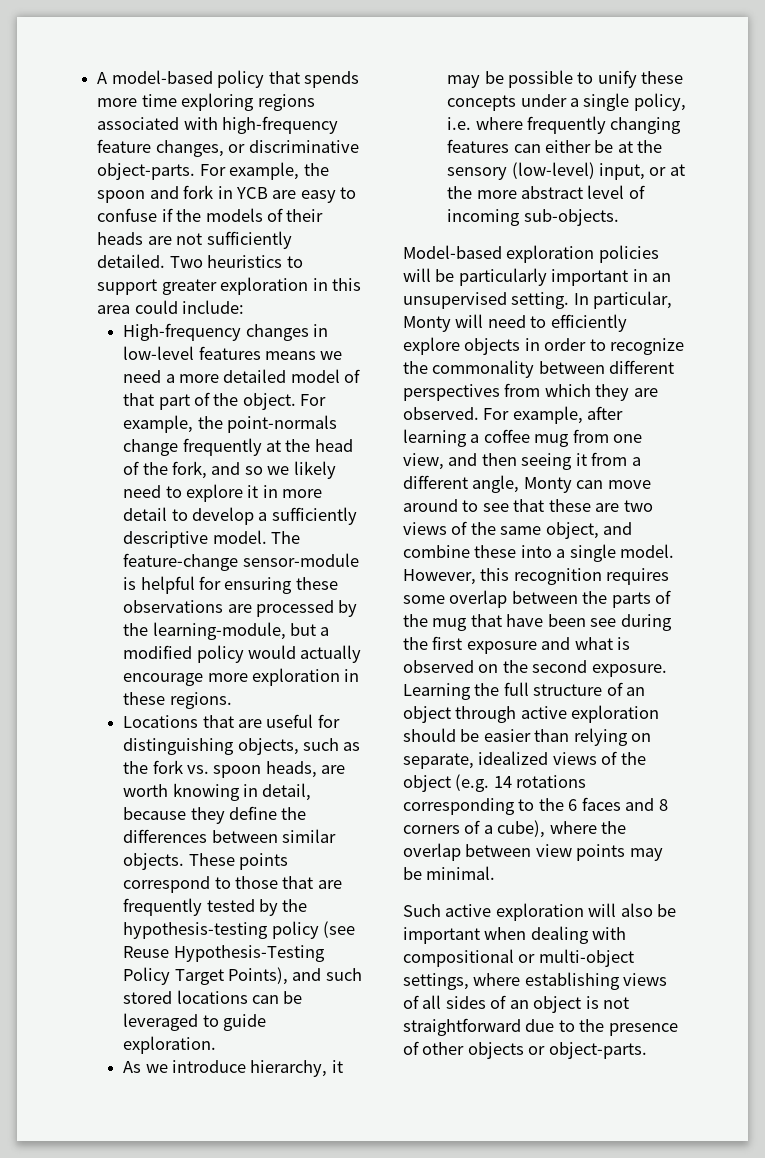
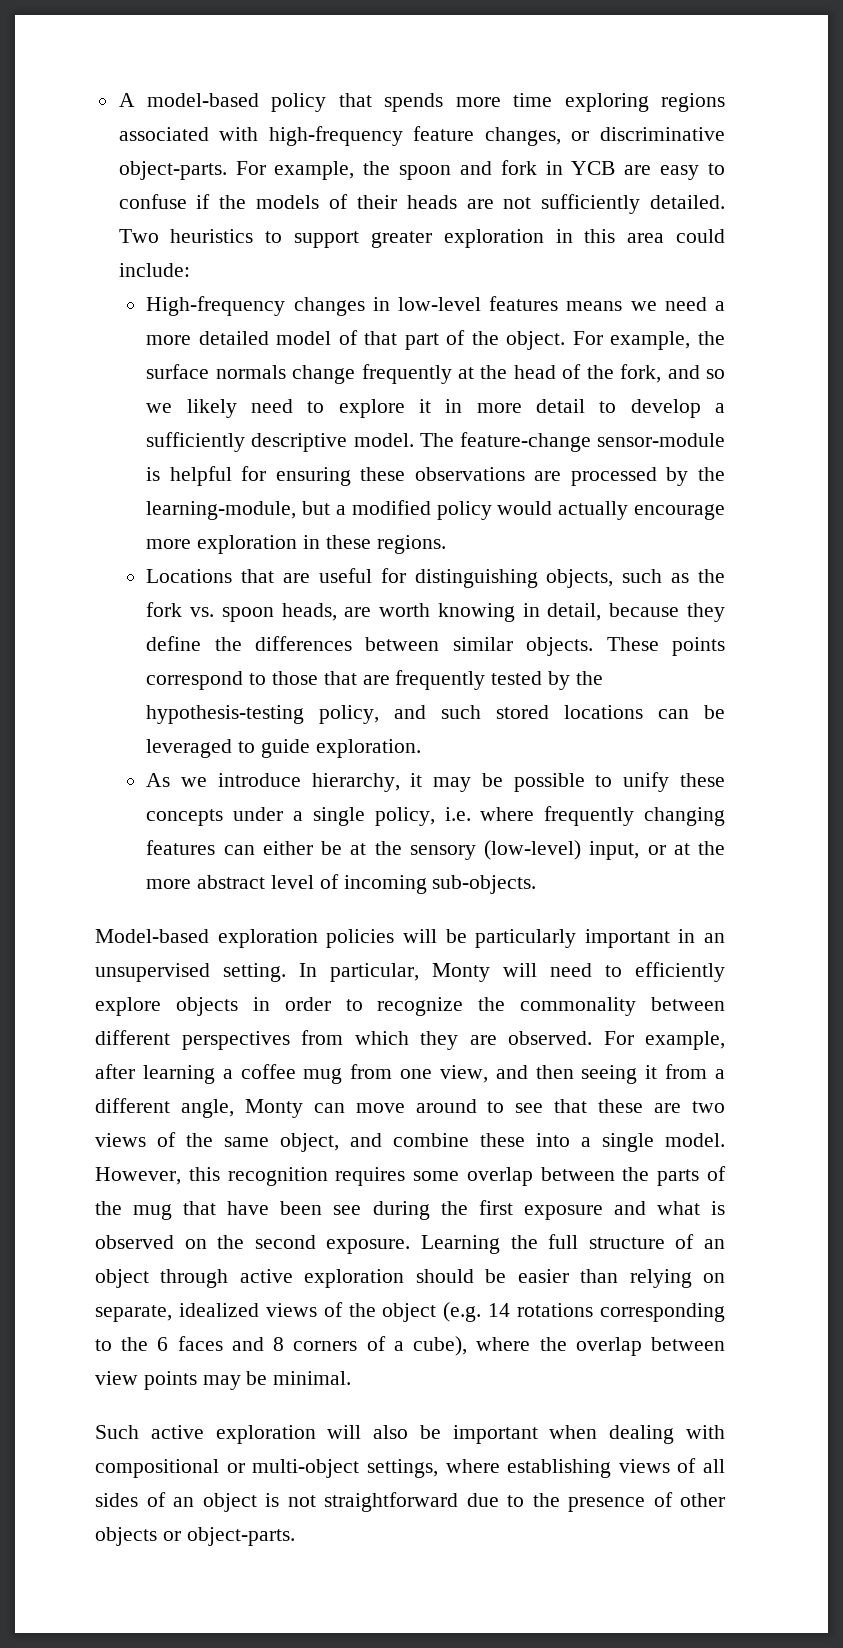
[226,415,337,433] point-normals -> [146,364,286,379] surface normals
[271,921,355,939] [123,945,325,962] [123,967,288,985] policy (see Reuse Hypothesis-Testing Policy Target Points), -> [319,705,380,724] policy,

